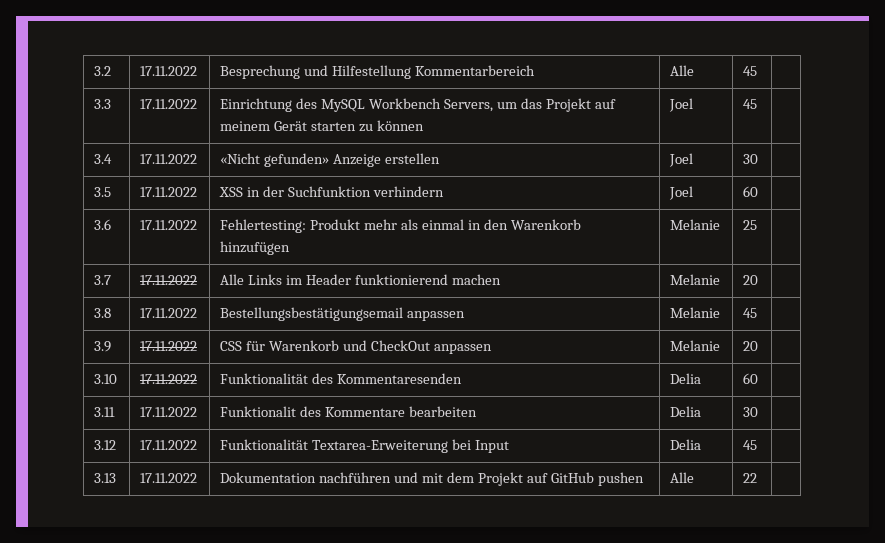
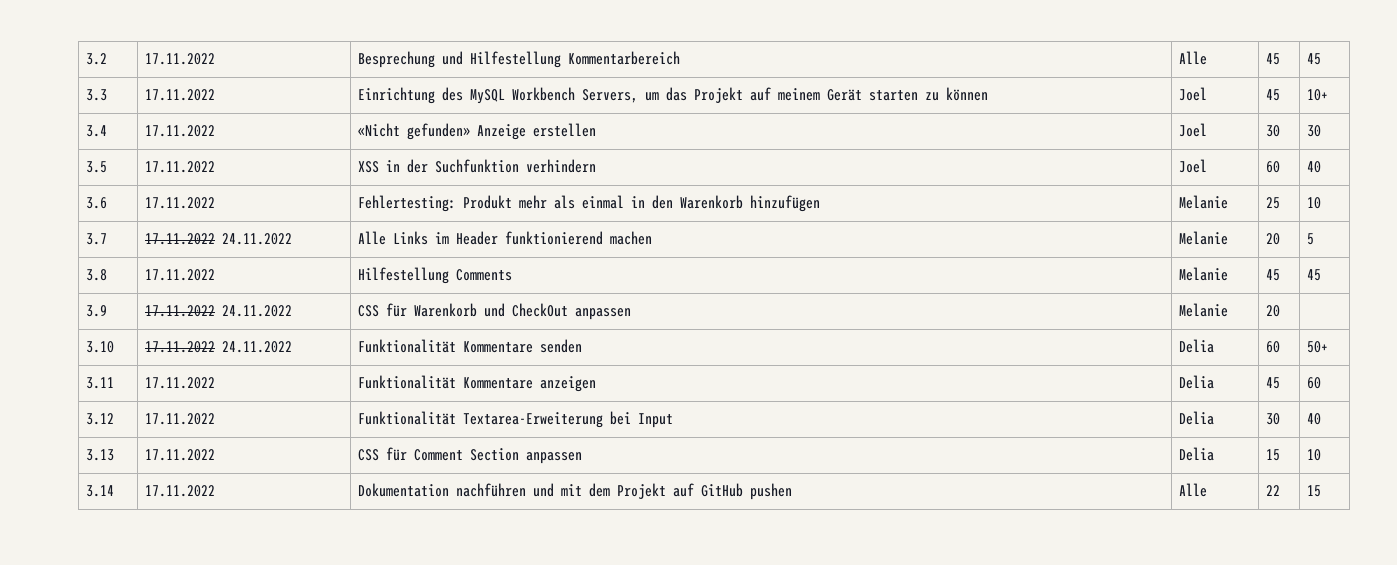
(758, 71) none -> [1307,53,1322,65] 45
(758, 104) none -> [1307,89,1329,101] 10+
(759, 159) none -> [1307,125,1322,137] 30
(759, 191) none -> [1307,161,1322,173] 40
(758, 225) none -> [1307,197,1322,209] 10
(198, 280) none -> [222,233,293,245] 24.11.2022
(759, 280) none -> [1307,233,1315,245] 5
[220,307,466,321] Bestellungsbestätigungsemail anpassen -> [358,267,513,284] Hilfestellung Comments
(758, 313) none -> [1307,269,1322,281] 45
(198, 346) none -> [222,305,293,317] 24.11.2022
[220,373,463,384] | Funktionalität des Kommentaresenden -> [222,341,293,353] [358,339,583,353] 24.11.2022 | Funktionalität Kommentare senden
(759, 378) none -> [1307,341,1329,353] 50+
[220,406,477,417] [670,406,702,417] [743,407,759,417] Funktionalit des Kommentare bearbeiten | Delia | 30 | -> [358,375,597,392] [1179,375,1215,389] [1266,377,1281,389] [1307,377,1322,389] Funktionalität Kommentare anzeigen | Delia | 45 | 60
[743,440,758,450] 45 | -> [1266,413,1281,425] [1307,413,1322,425] 30 | 40
(198, 478) none -> [358,447,583,464] [1179,447,1215,461] [1266,449,1281,461] [1307,449,1322,461] [86,485,115,497] [145,485,216,497] | CSS für Comment Section anpassen | Delia | 15 | 10 // 3.14 | 17.11.2022
(758, 478) none -> [1307,485,1322,497] 15

